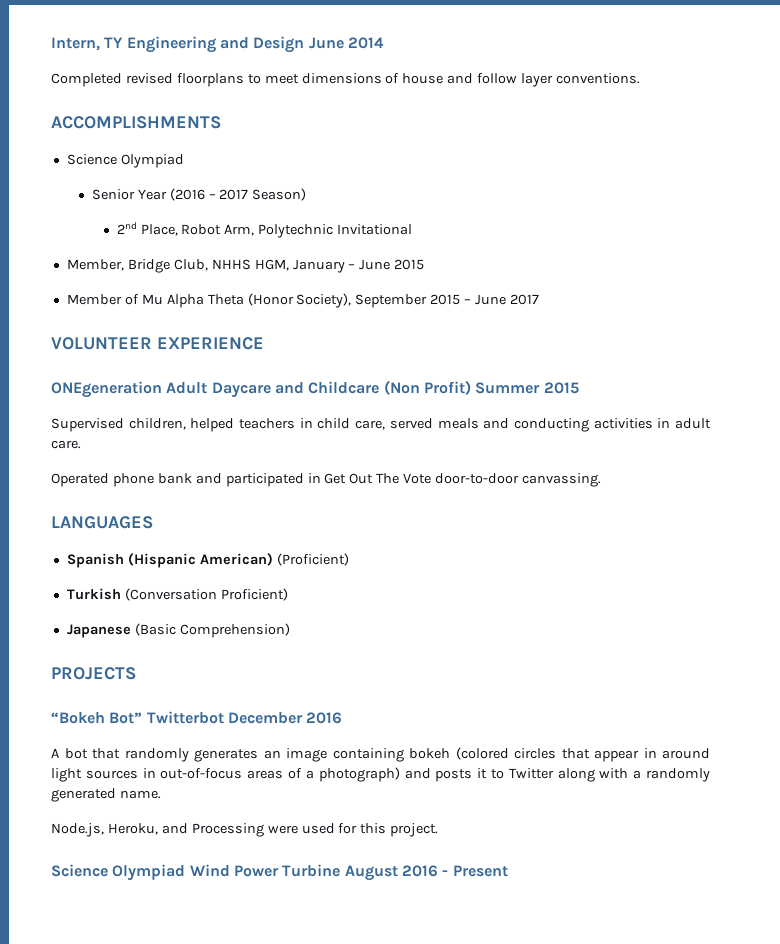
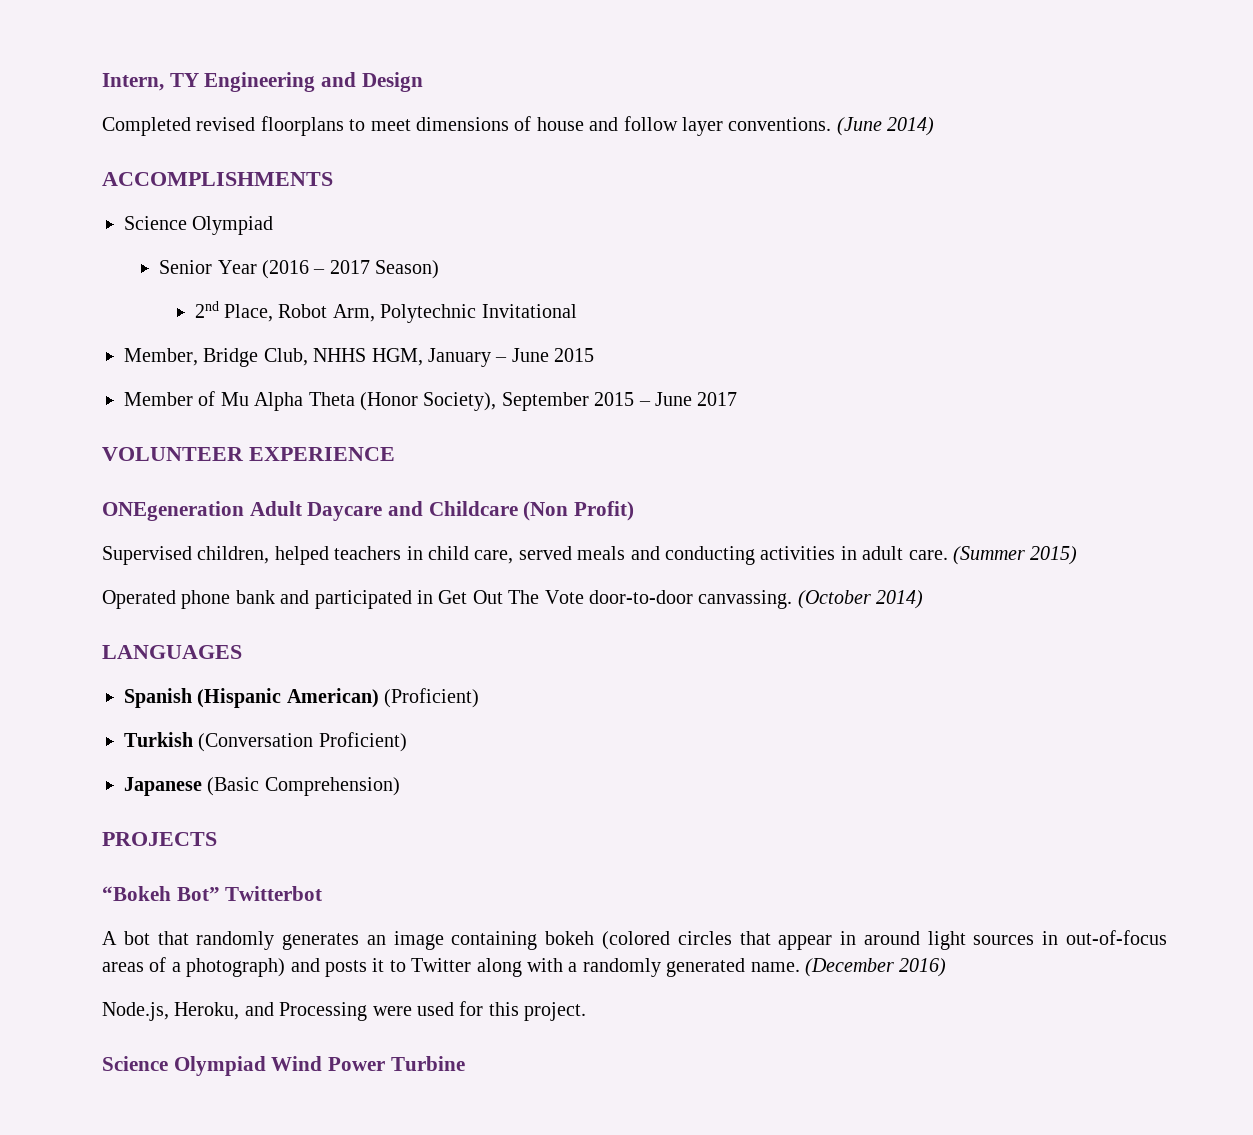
[308,37,384,49] June 2014 -> (423, 82) none
(641, 78) none -> [836,117,935,136] (June 2014)
[475,382,579,394] Summer 2015 -> (635, 511) none
(81, 444) none -> [952,546,1078,565] (Summer 2015)
(602, 480) none -> [797,590,924,609] (October 2014)
[227,712,343,724] December 2016 -> (323, 893) none
(161, 794) none -> [804,958,947,977] (December 2016)
[344,865,508,881] August 2016 - Present -> (465, 1063) none

